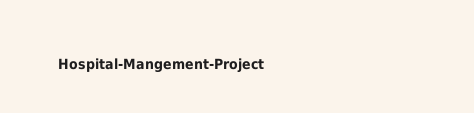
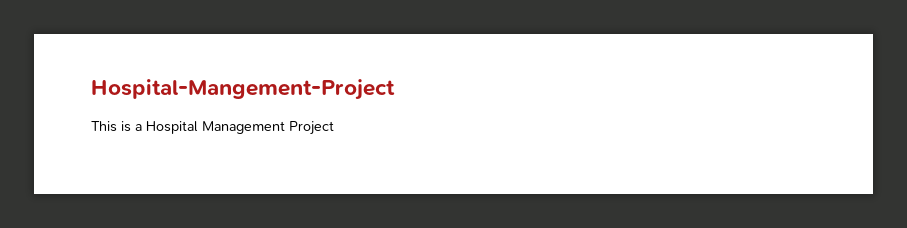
(264, 65) none -> [91,121,334,135] // This is a Hospital Management Project

